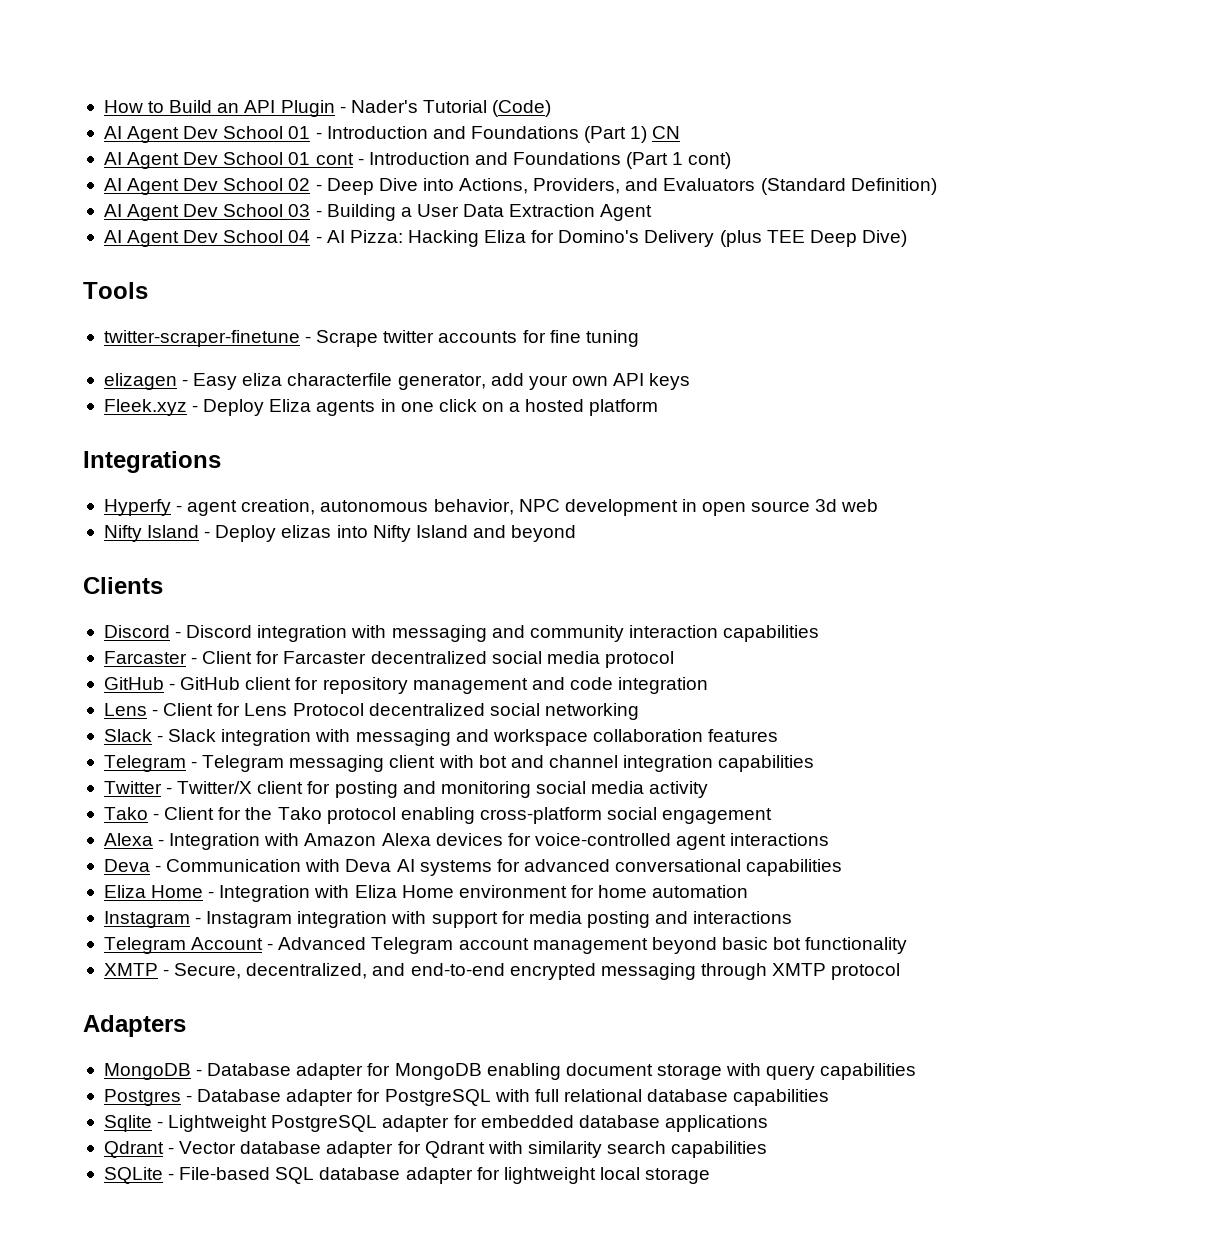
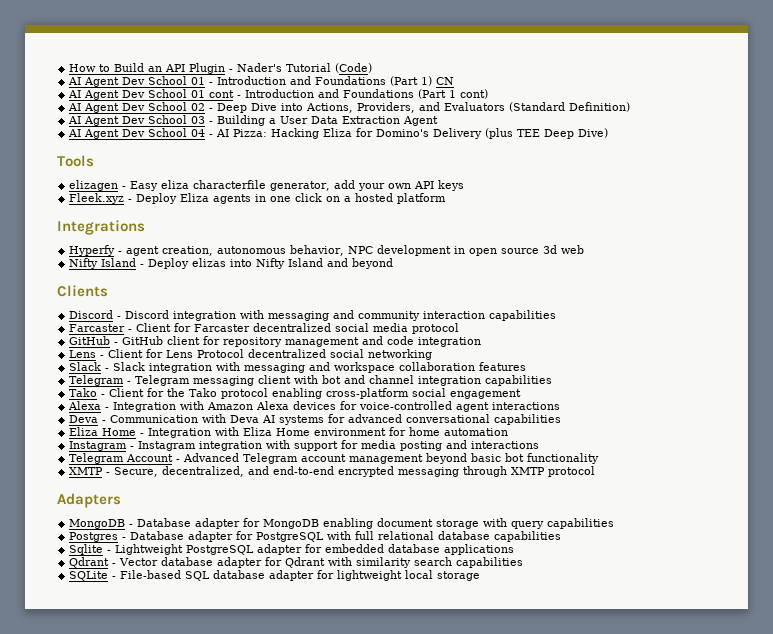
[103,330,639,347] // twitter-scraper-finetune - Scrape twitter accounts for fine tuning -> (94, 161) none
[103,781,709,798] // Twitter - Twitter/X client for posting and monitoring social media activity -> (553, 380) none

